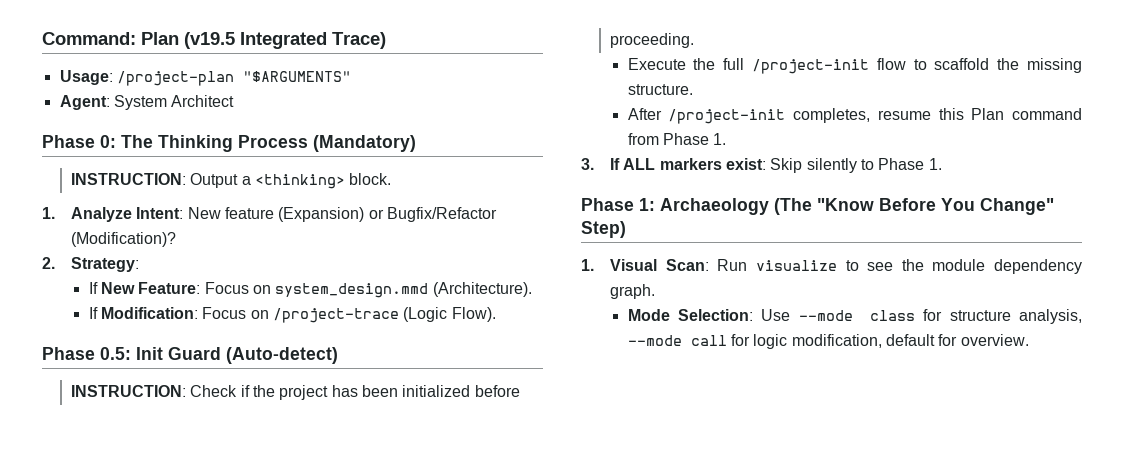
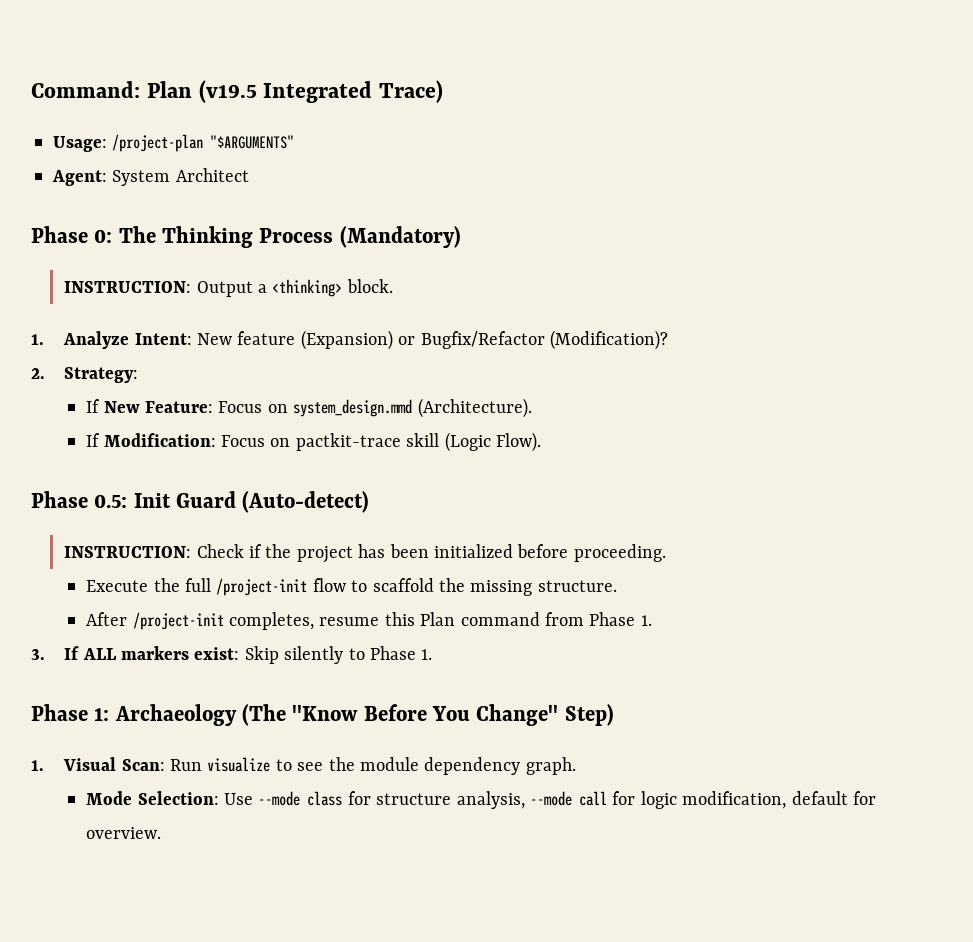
[272,308,399,323] /project-trace -> [295,433,440,451] pactkit-trace skill

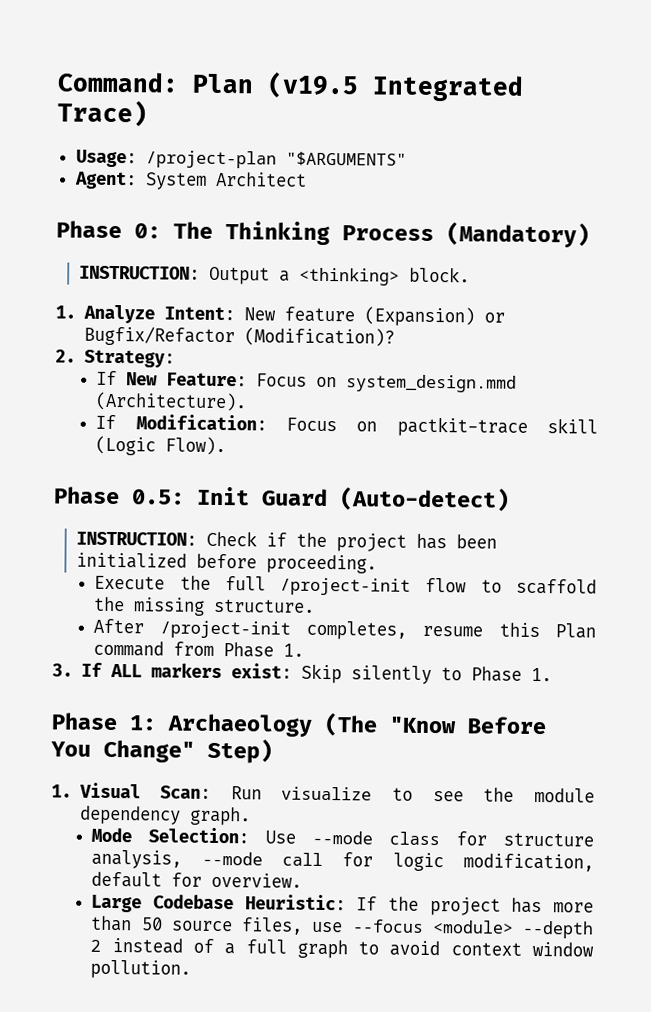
(162, 833) none -> [91,894,594,916] [90,915,594,939] [90,938,594,959] [90,959,192,979] // Large Codebase Heuristic: If the project has more than 50 source files, use --focus <module> --depth 2 instead of a full graph to avoid context window pollution.

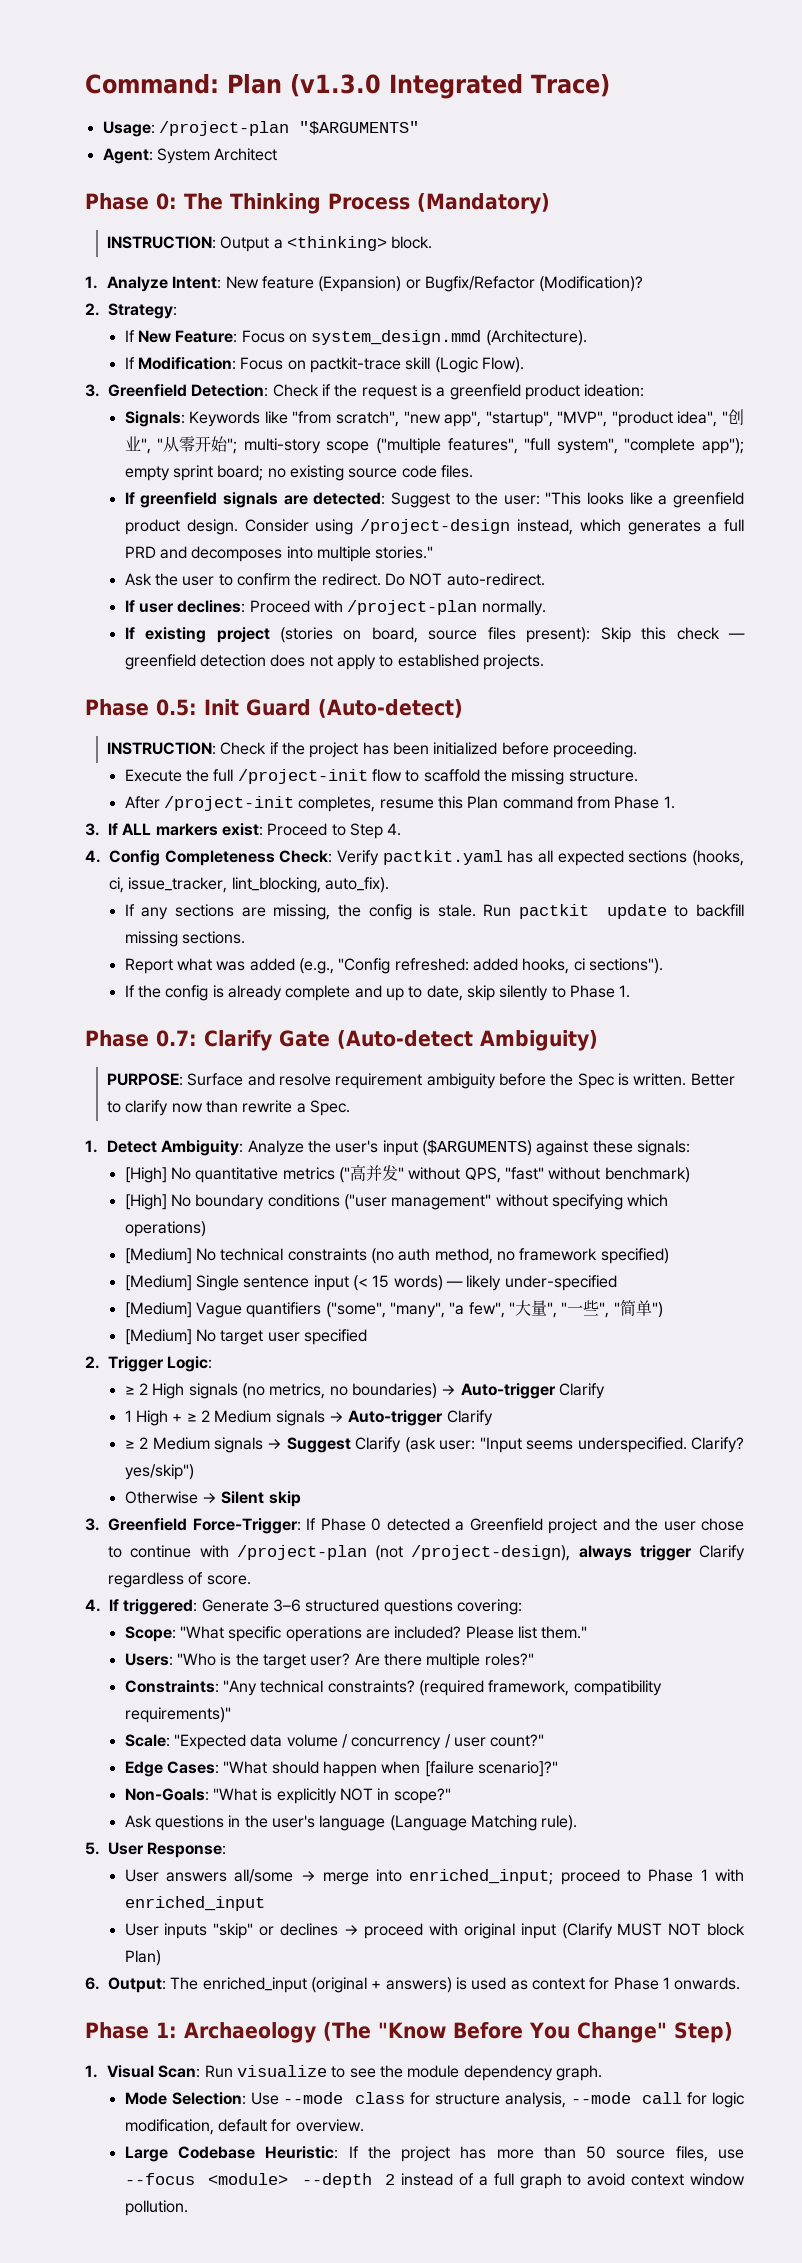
[267,71,359,99] (v19.5 -> [290,74,381,97] (v1.3.0
(227, 446) none -> [85,384,645,400] [124,409,744,427] [124,436,744,454] [124,465,473,481] [124,492,745,508] [124,519,745,535] [124,546,434,562] [124,573,545,586] [124,600,546,616] [124,627,745,643] [124,654,544,670] // 3. Greenfield Detection: Check if the request is a greenfield product ideation: // Signals: Keywords like "from scratch", "new app", "startup", "MVP", "product idea", "创业", "从零开始"; multi-story scope ("multiple features", "full system", "complete app"); empty sprint board; no existing source code files. // If greenfield signals are detected: Suggest to the user: "This looks like a greenfield product design. Consider using /project-design instead, which generates a full PRD and decomposes into multiple stories." // Ask the user to confirm the redirect. Do NOT auto-redirect. // If user declines: Proceed with /project-plan normally. // If existing project (stories on board, source files present): Skip this check — greenfield detection does not apply to established projects.
[300,663,552,685] Skip silently to Phase 1. -> [267,823,402,839] [85,850,744,866] [109,877,389,893] [124,904,745,920] [124,931,245,947] [124,958,663,974] [124,985,631,1001] [85,1030,598,1051] [107,1073,735,1089] [107,1100,350,1116] [85,1140,690,1156] [124,1164,690,1183] [124,1194,669,1210] [124,1221,206,1237] [124,1248,669,1264] [124,1275,617,1291] [124,1300,663,1318] [124,1329,367,1345] [85,1356,213,1372] [124,1383,605,1399] [124,1410,493,1426] [124,1437,744,1453] [124,1464,194,1480] [124,1491,301,1507] [85,1518,744,1534] [108,1545,745,1561] [108,1572,251,1588] [85,1599,522,1615] [124,1626,588,1642] [124,1653,534,1669] [124,1680,662,1696] [124,1707,231,1723] [124,1734,545,1750] [124,1761,558,1777] [124,1788,451,1804] [124,1815,578,1831] [85,1842,227,1858] [124,1869,744,1885] [124,1896,265,1911] [124,1923,745,1939] [124,1950,161,1966] [85,1977,741,1993] Proceed to Step 4. // 4. Config Completeness Check: Verify pactkit.yaml has all expected sections (hooks, ci, issue_tracker, lint_blocking, auto_fix). // If any sections are missing, the config is stale. Run pactkit update to backfill missing sections. // Report what was added (e.g., "Config refreshed: added hooks, ci sections"). // If the config is already complete and up to date, skip silently to Phase 1. // Phase 0.7: Clarify Gate (Auto-detect Ambiguity) // PURPOSE: Surface and resolve requirement ambiguity before the Spec is written. Better to clarify now than rewrite a Spec. // 1. Detect Ambiguity: Analyze the user's input ($ARGUMENTS) against these signals: // [High] No quantitative metrics ("高并发" without QPS, "fast" without benchmark) // [High] No boundary conditions ("user management" without specifying which operations) // [Medium] No technical constraints (no auth method, no framework specified) // [Medium] Single sentence input (< 15 words) — likely under-specified // [Medium] Vague quantifiers ("some", "many", "a few", "大量", "一些", "简单") // [Medium] No target user specified // 2. Trigger Logic: // ≥ 2 High signals (no metrics, no boundaries) → Auto-trigger Clarify // 1 High + ≥ 2 Medium signals → Auto-trigger Clarify // ≥ 2 Medium signals → Suggest Clarify (ask user: "Input seems underspecified. Clarify? yes/skip") // Otherwise → Silent skip // 3. Greenfield Force-Trigger: If Phase 0 detected a Greenfield project and the user chose to continue with /project-plan (not /project-design), always trigger Clarify regardless of score. // 4. If triggered: Generate 3–6 structured questions covering: // Scope: "What specific operations are included? Please list them." // Users: "Who is the target user? Are there multiple roles?" // Constraints: "Any technical constraints? (required framework, compatibility requirements)" // Scale: "Expected data volume / concurrency / user count?" // Edge Cases: "What should happen when [failure scenario]?" // Non-Goals: "What is explicitly NOT in scope?" // Ask questions in the user's language (Language Matching rule). // 5. User Response: // User answers all/some → merge into enriched_input; proceed to Phase 1 with enriched_input // User inputs "skip" or declines → proceed with original input (Clarify MUST NOT block Plan) // 6. Output: The enriched_input (original + answers) is used as context for Phase 1 onwards.

